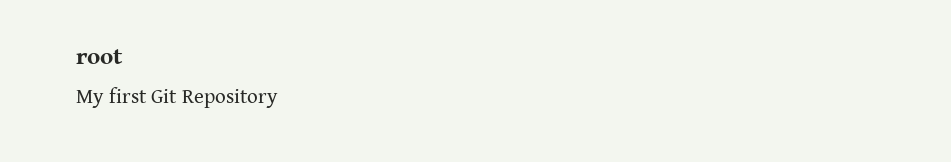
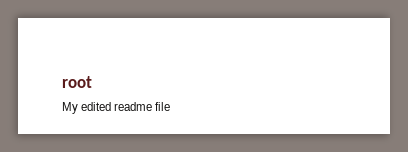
[108,87,279,108] first Git Repository -> [81,102,171,111] edited readme file

